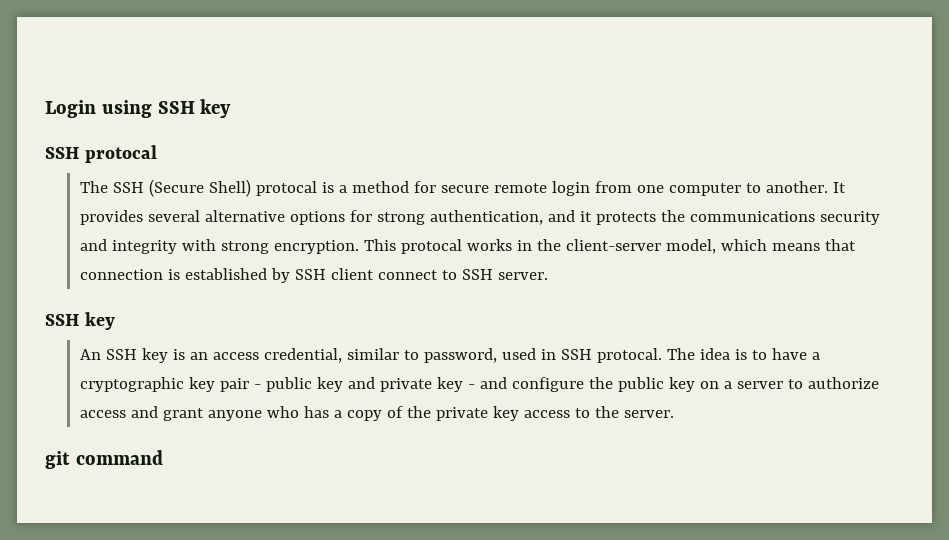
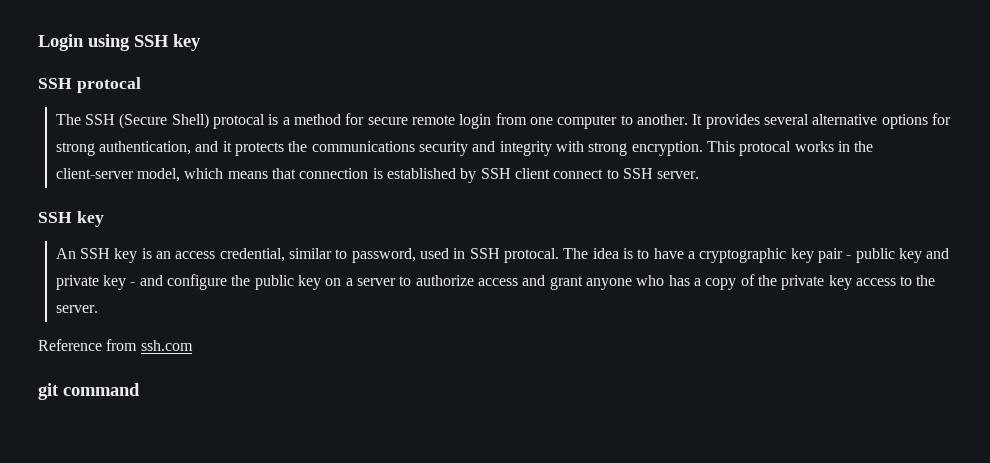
(674, 414) none -> [38,339,193,351] // Reference from ssh.com

